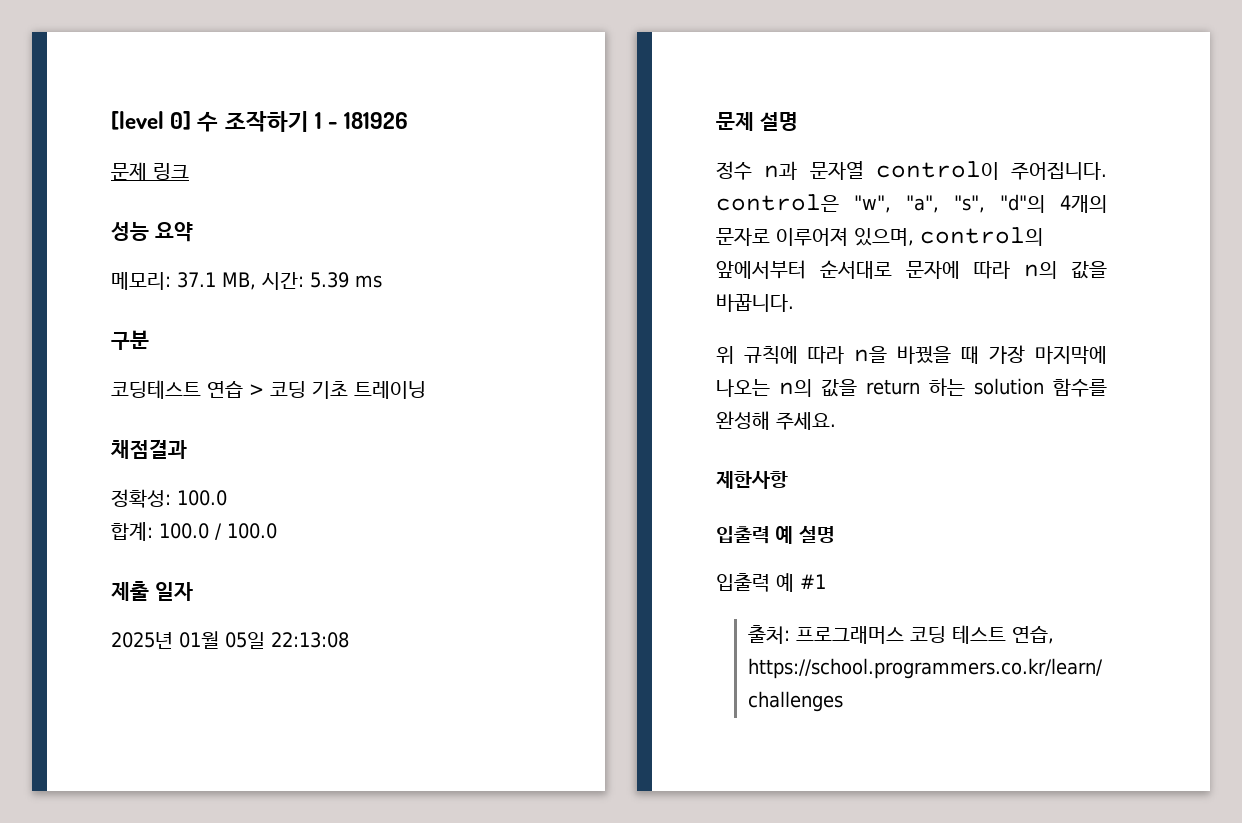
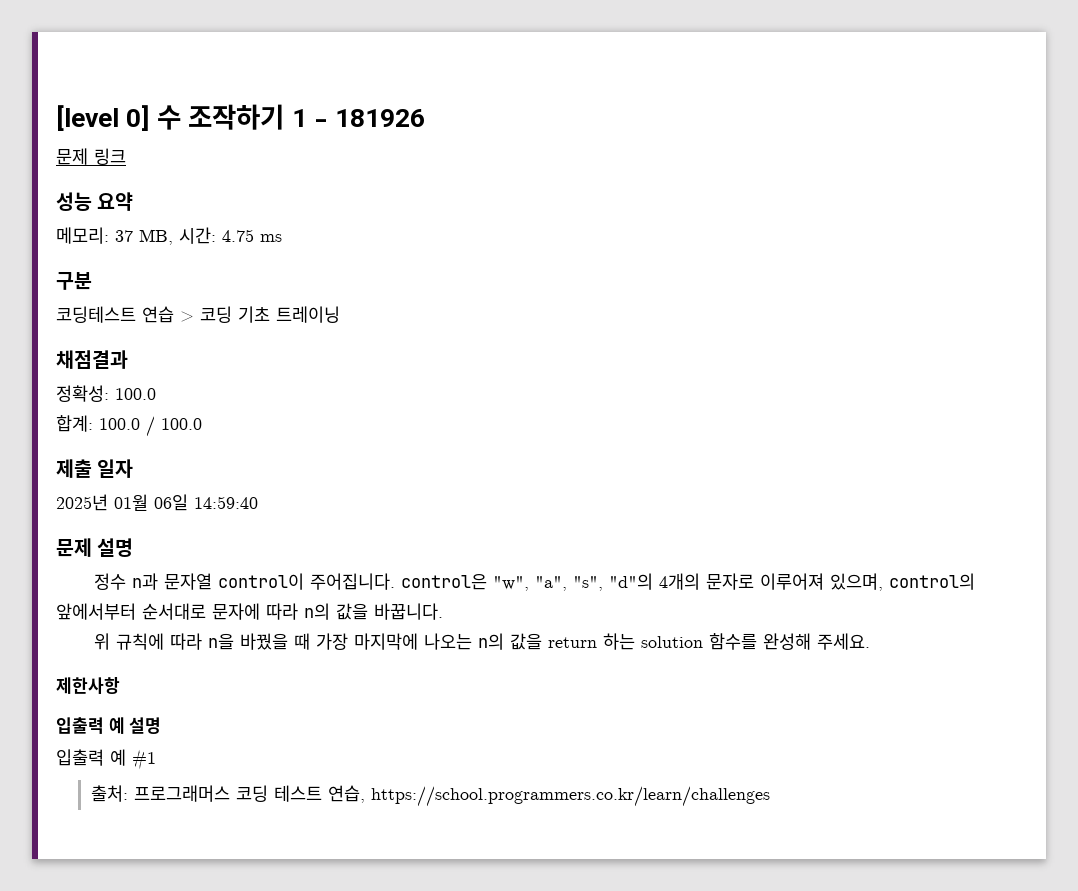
[177,272,216,288] 37.1 -> [115,230,133,242] 37
[310,272,349,288] 5.39 -> [222,229,254,242] 4.75
[225,632,349,649] 05일 22:13:08 -> [154,494,258,511] 06일 14:59:40

